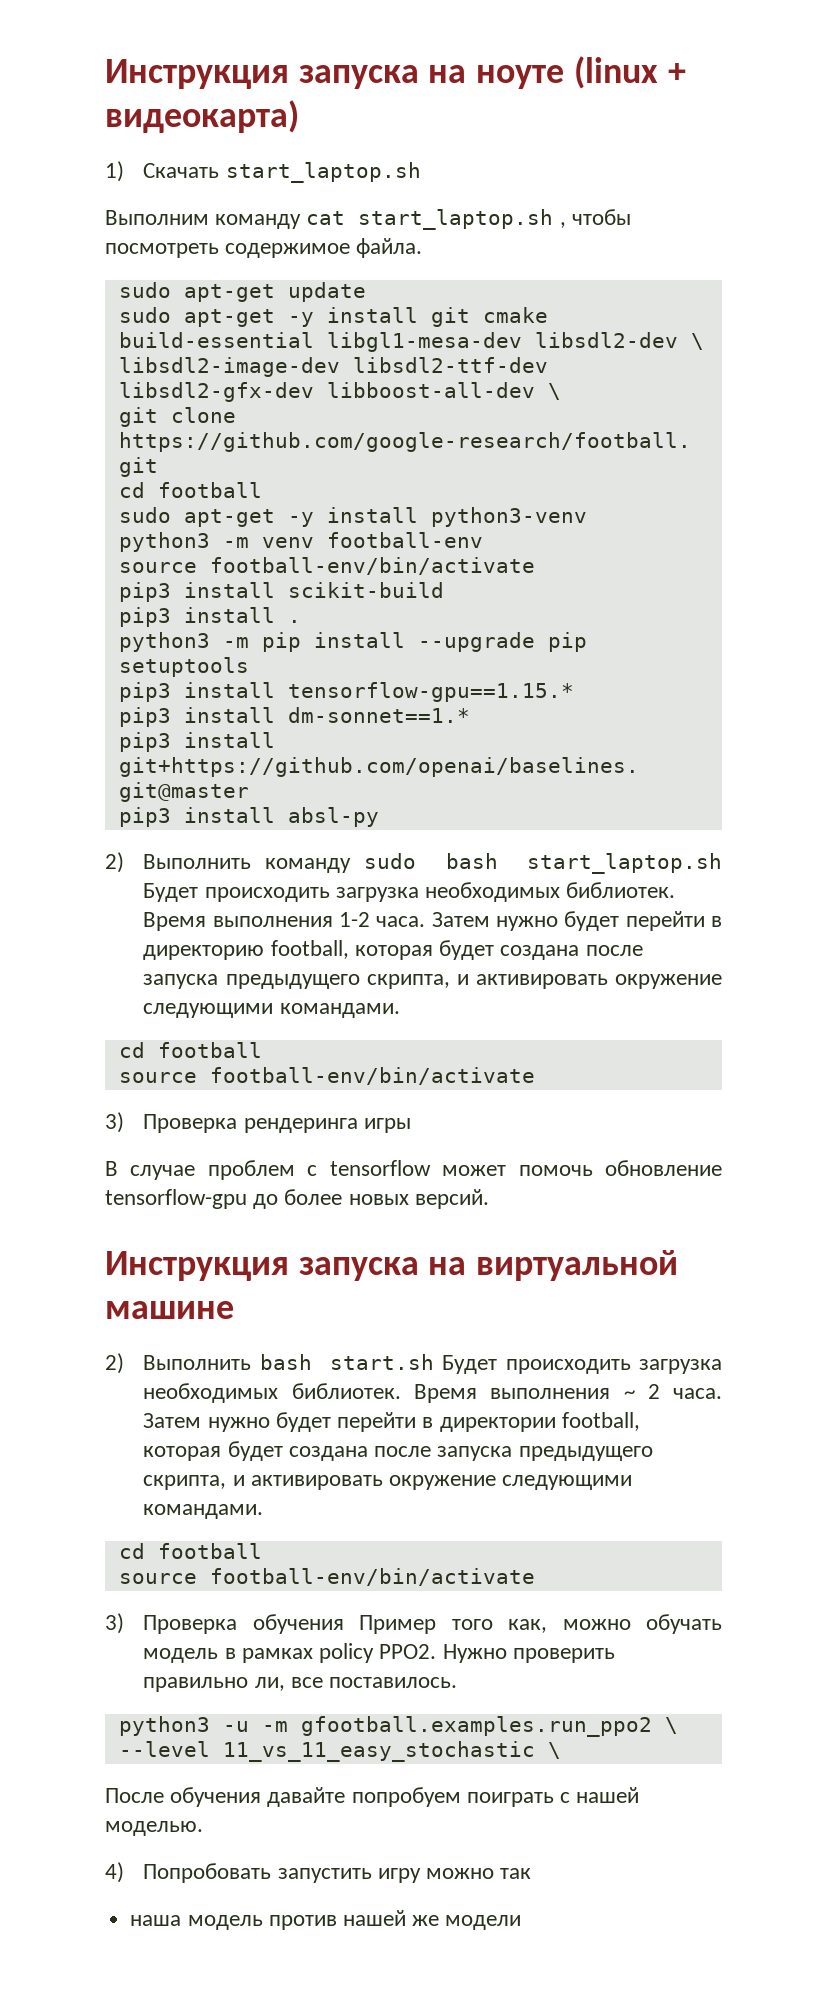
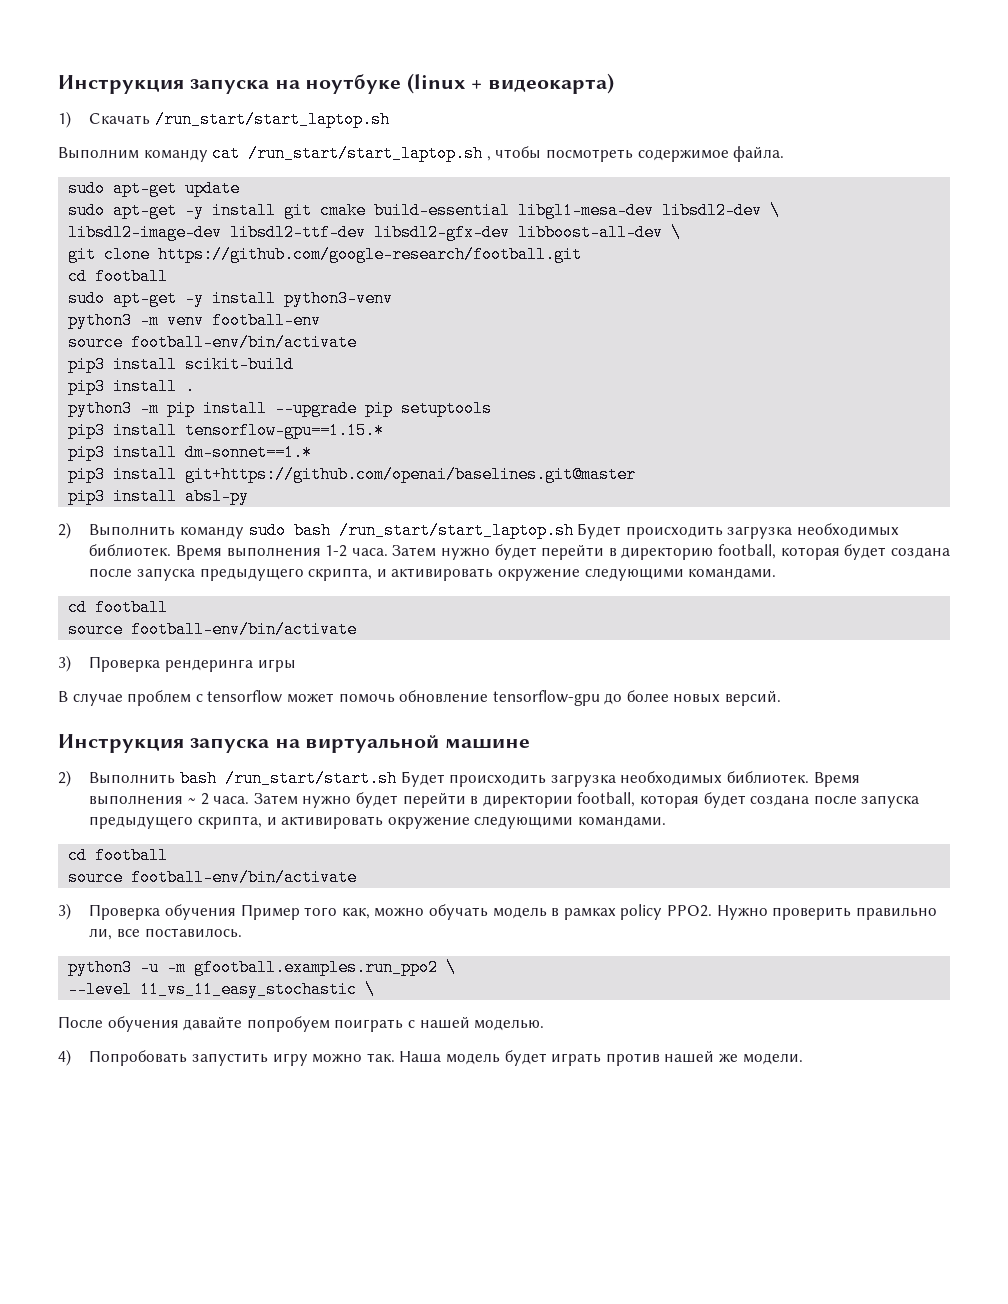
[105,59,565,89] Инструкция запуска на ноуте -> [58,74,402,94] Инструкция запуска на ноутбуке
[225,162,421,183] start_laptop.sh -> [155,111,391,128] /run_start/start_laptop.sh
[358,209,554,230] start_laptop.sh -> [248,145,484,162] /run_start/start_laptop.sh
[527,853,722,874] start_laptop.sh -> [338,522,574,539] /run_start/start_laptop.sh
[329,1354,434,1370] start.sh -> [225,770,398,787] /run_start/start.sh
[500,1868,532,1879] [130,1915,263,1930] так // наша модель -> [366,1050,602,1066] так. Наша модель будет играть
[445,1915,522,1930] модели -> [742,1053,803,1065] модели.

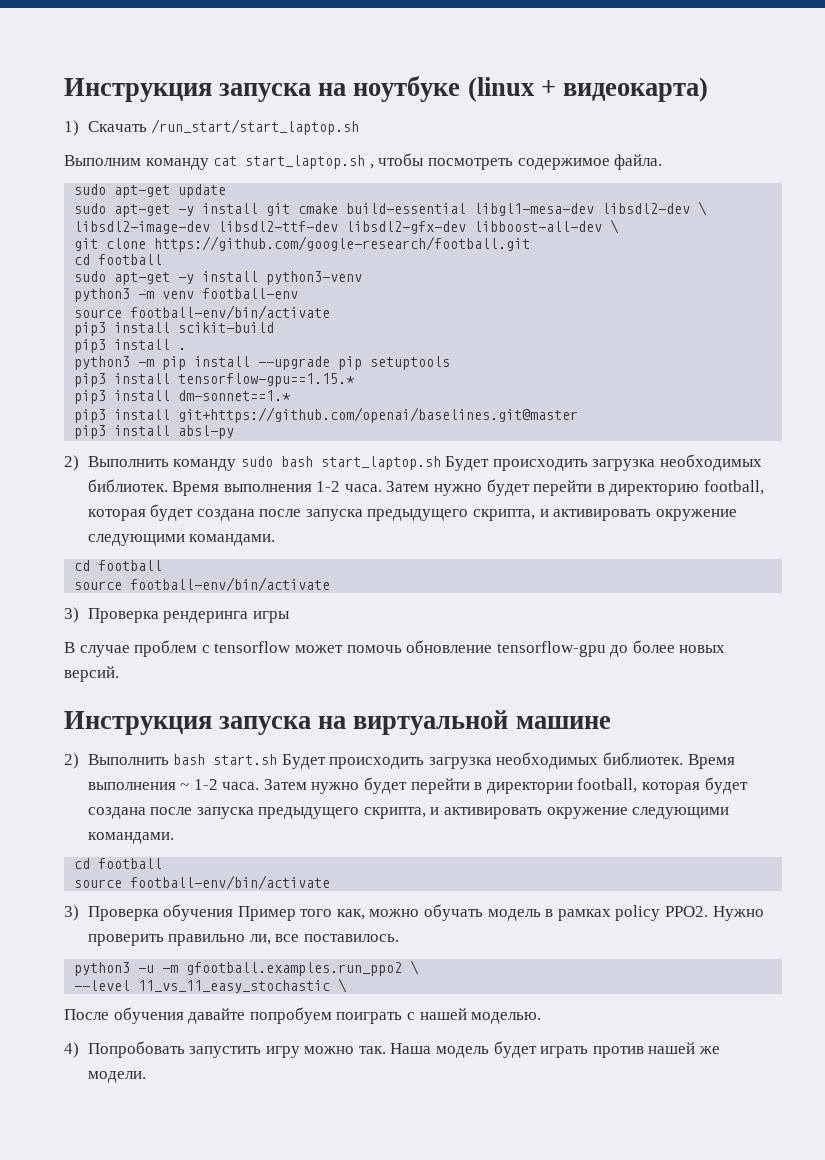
[248,145,484,162] /run_start/start_laptop.sh -> [245,155,366,169] start_laptop.sh
[338,522,574,539] /run_start/start_laptop.sh -> [320,456,441,470] start_laptop.sh
[225,770,398,787] /run_start/start.sh -> [213,754,278,765] start.sh
[200,793,209,805] 2 -> [193,779,218,790] 1-2

